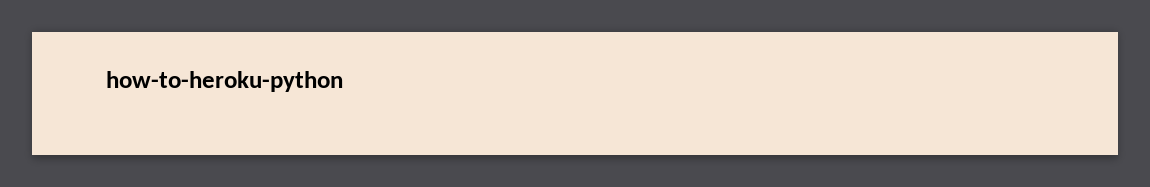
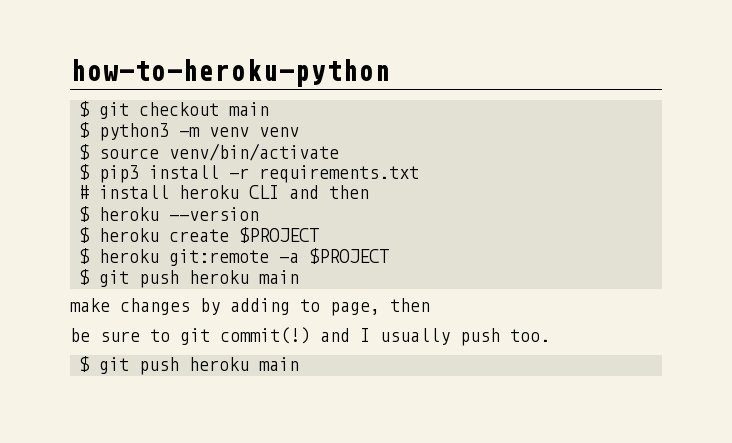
(343, 81) none -> [79,101,269,119] [79,122,299,141] [79,143,339,161] [79,164,419,183] [79,185,369,199] [79,206,259,222] [79,227,319,243] [79,248,389,266] [79,269,299,288] [70,298,430,316] [70,327,550,346] [79,356,299,375] // $ git checkout main // $ python3 -m venv venv // $ source venv/bin/activate // $ pip3 install -r requirements.txt // # install heroku CLI and then // $ heroku --version // $ heroku create $PROJECT // $ heroku git:remote -a $PROJECT // $ git push heroku main // make changes by adding to page, then // be sure to git commit(!) and I usually push too. // $ git push heroku main

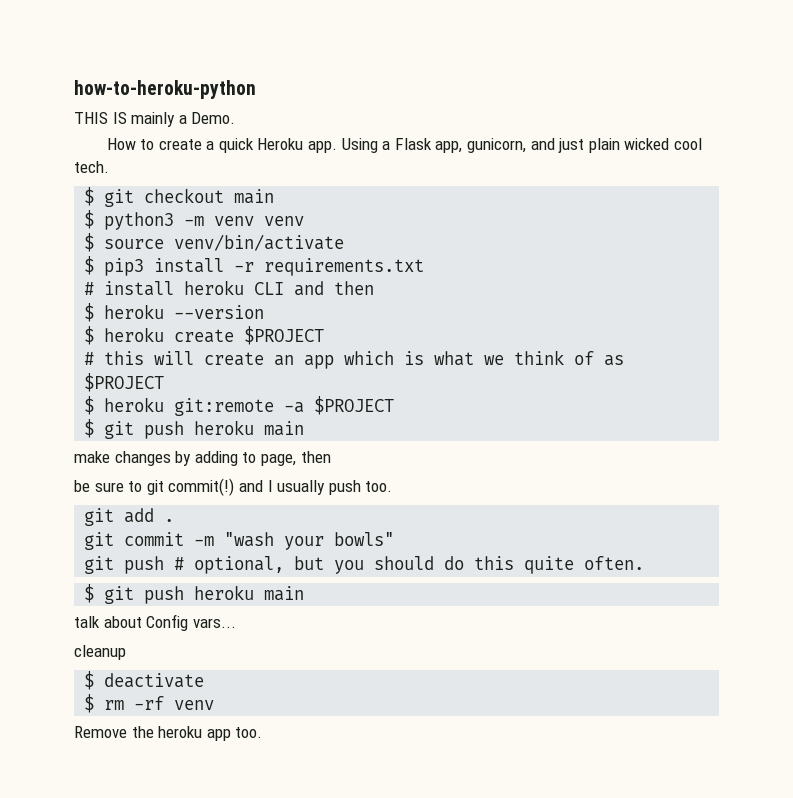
(390, 73) none -> [74,112,236,127] [106,138,702,153] [74,161,109,173] // THIS IS mainly a Demo. // How to create a quick Heroku app. Using a Flask app, gunicorn, and just plain wicked cool tech.
(319, 235) none -> [84,350,625,369] [84,373,165,392] // # this will create an app which is what we think of as $PROJECT
[79,356,299,375] // $ git push heroku main -> [84,508,175,526] [84,532,395,550] [84,556,645,574] [84,584,305,604] [74,614,236,631] [74,645,126,660] [84,671,205,690] [84,694,215,713] [74,726,263,741] // git add . // git commit -m "wash your bowls" // git push # optional, but you should do this quite often. // $ git push heroku main // talk about Config vars... // cleanup // $ deactivate // $ rm -rf venv // Remove the heroku app too.

